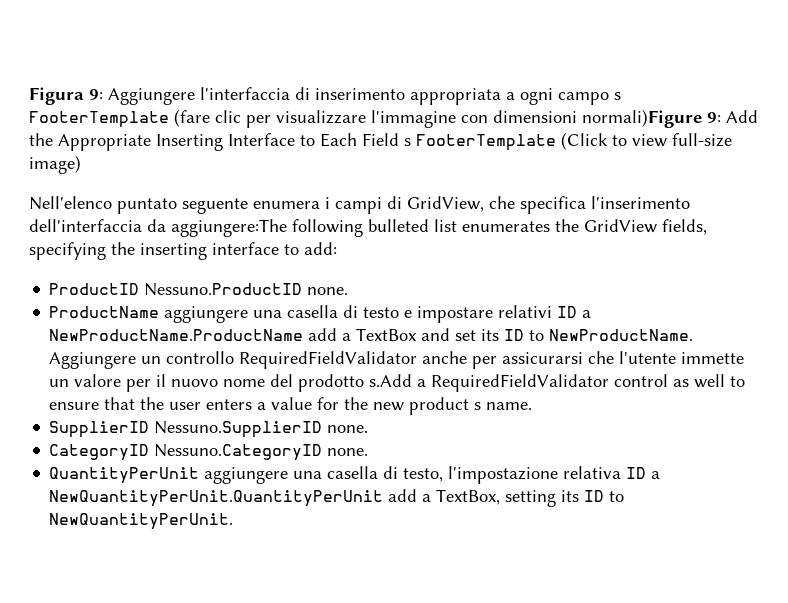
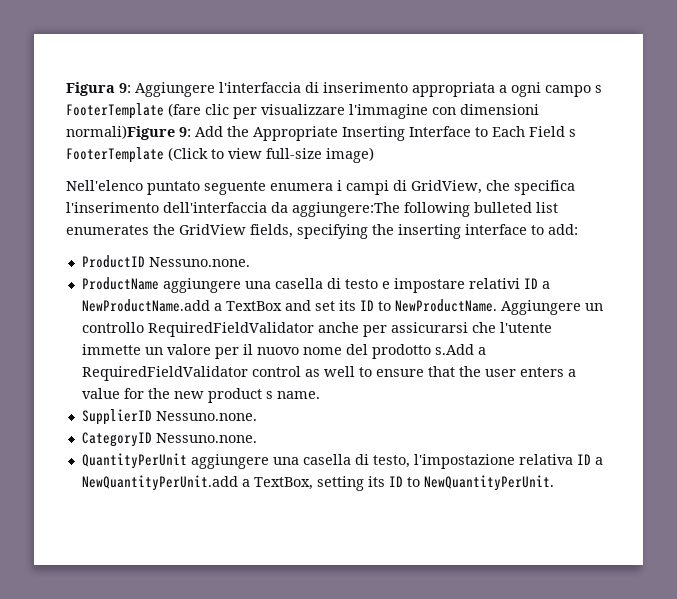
[144,283,349,296] Nessuno.ProductID none. -> [148,257,250,267] Nessuno.none.
[49,328,338,341] NewProductName.ProductName add -> [81,299,210,312] NewProductName.add
[154,421,369,438] Nessuno.SupplierID none. -> [155,411,257,421] Nessuno.none.
[154,444,369,461] Nessuno.CategoryID none. -> [155,433,257,443] Nessuno.none.
[49,489,418,507] NewQuantityPerUnit.QuantityPerUnit add -> [81,475,238,491] NewQuantityPerUnit.add

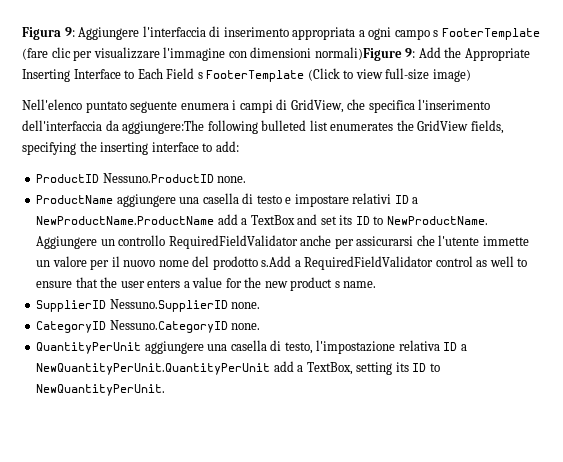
[148,257,250,267] Nessuno.none. -> [102,173,247,183] Nessuno.ProductID none.
[81,299,210,312] NewProductName.add -> [36,214,238,225] NewProductName.ProductName add
[155,411,257,421] Nessuno.none. -> [109,299,261,312] Nessuno.SupplierID none.
[155,433,257,443] Nessuno.none. -> [109,320,261,333] Nessuno.CategoryID none.
[81,475,238,491] NewQuantityPerUnit.add -> [36,361,294,375] NewQuantityPerUnit.QuantityPerUnit add

